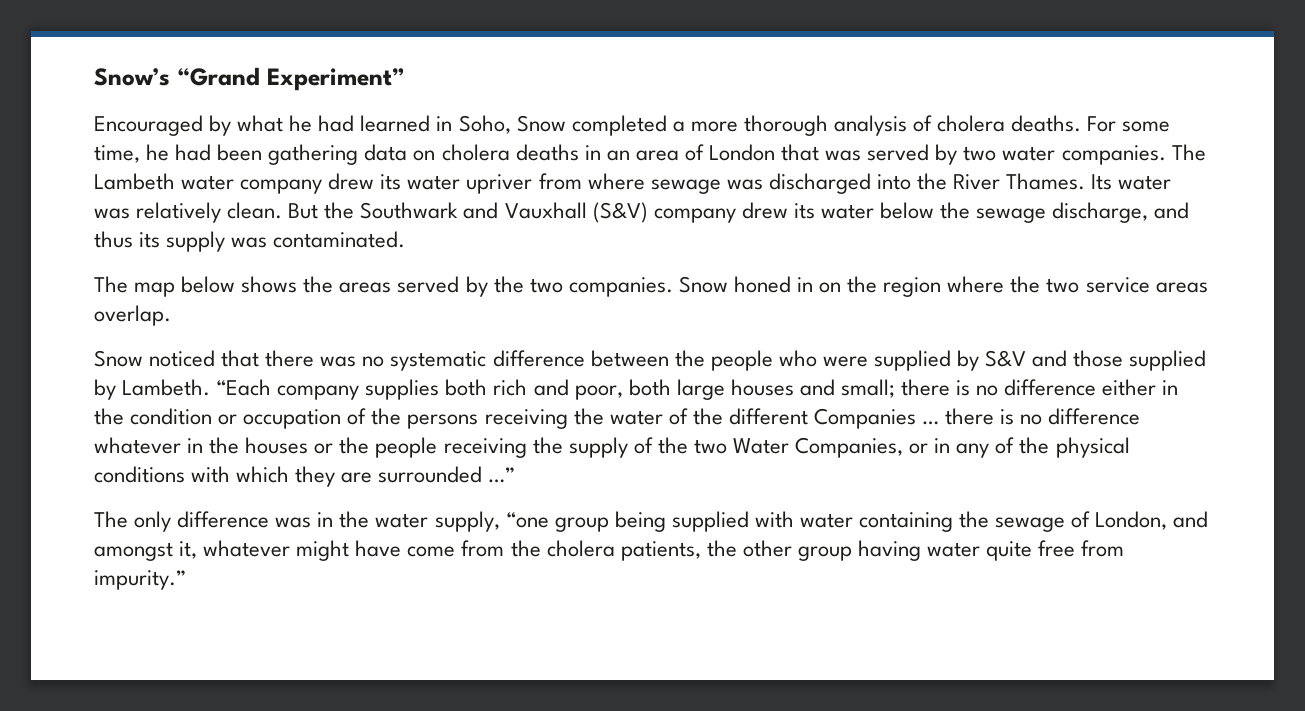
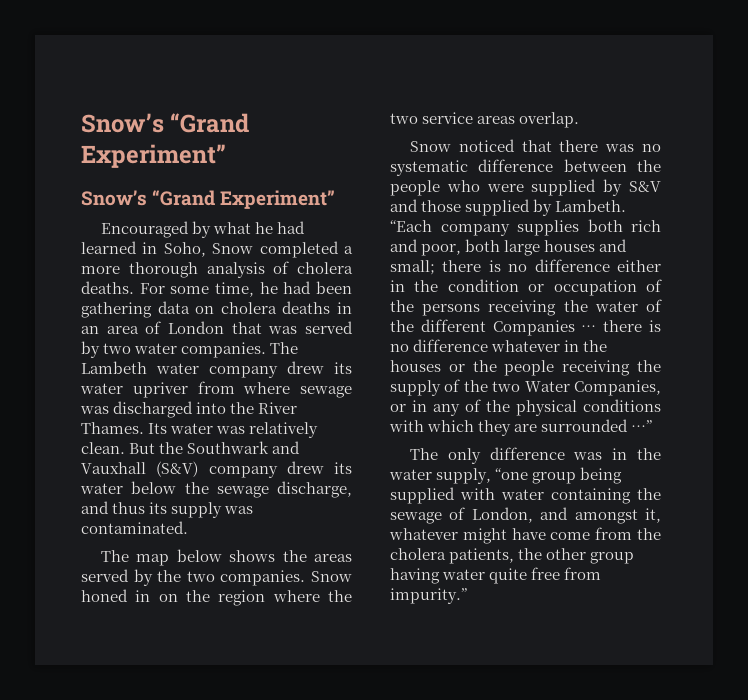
[94,67,405,91] Snow’s “Grand Experiment” -> [81,113,250,133] [81,144,226,168] [81,190,336,209] Snow’s “Grand Experiment” // Snow’s “Grand Experiment”

